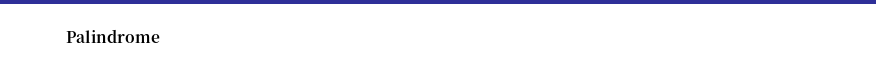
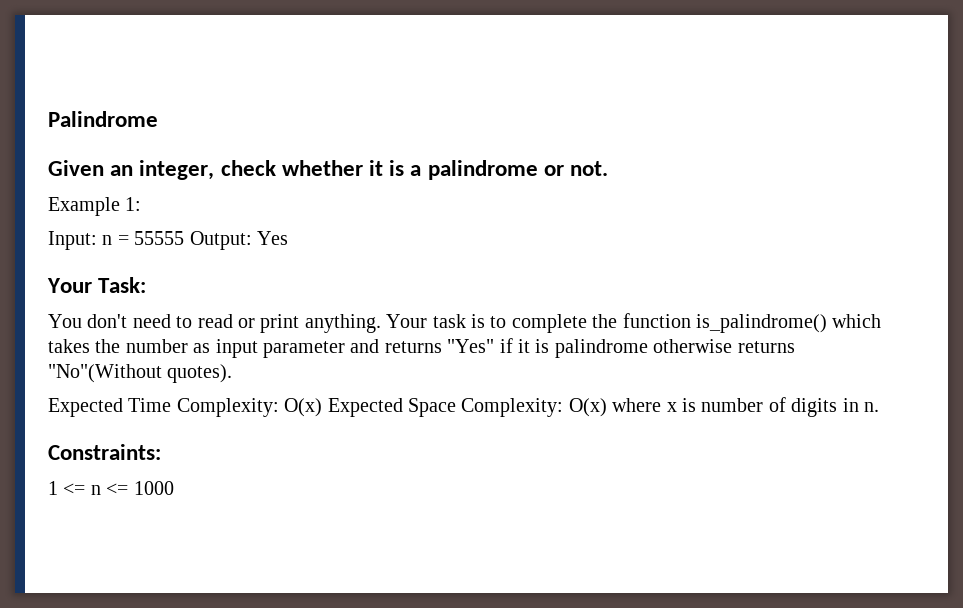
(160, 36) none -> [48,160,609,180] [48,197,142,216] [48,231,288,250] [47,277,147,293] [48,313,882,333] [48,338,795,358] [48,364,233,383] [48,397,879,417] [48,444,161,460] [48,481,174,495] // Given an integer, check whether it is a palindrome or not. // Example 1: // Input: n = 55555 Output: Yes // Your Task: // You don't need to read or print anything. Your task is to complete the function is_palindrome() which takes the number as input parameter and returns "Yes" if it is palindrome otherwise returns "No"(Without quotes). // Expected Time Complexity: O(x) Expected Space Complexity: O(x) where x is number of digits in n. // Constraints: // 1 <= n <= 1000

